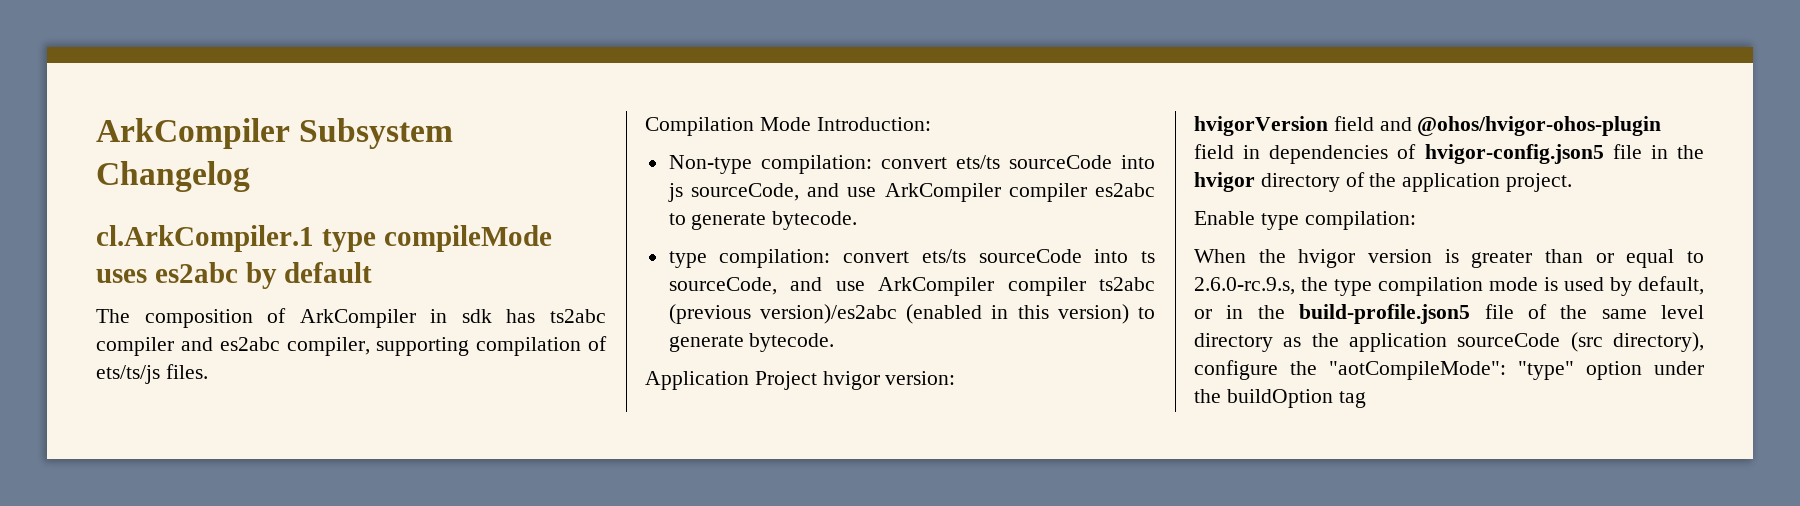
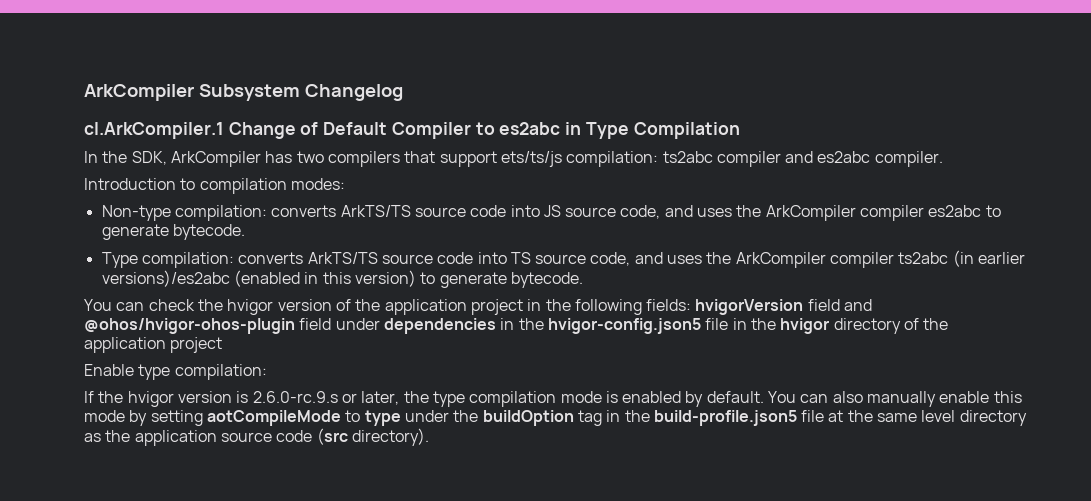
[321,225,552,252] [96,262,373,289] [96,308,606,328] [96,336,607,356] [96,364,208,384] [645,117,931,136] [668,155,1155,174] [667,183,877,202] type compileMode uses es2abc by default // The composition of ArkCompiler in sdk has ts2abc compiler and es2abc compiler, supporting compilation of ets/ts/js files. // Compilation Mode Introduction: // Non-type compilation: convert ets/ts sourceCode into js sourceCode, and use -> [228,122,740,139] [84,151,943,167] [84,178,345,194] [101,205,762,221] Change of Default Compiler to es2abc in Type Compilation // In the SDK, ArkCompiler has two compilers that support ets/ts/js compilation: ts2abc compiler and es2abc compiler. // Introduction to compilation modes: // Non-type compilation: converts ArkTS/TS source code into JS source code, and uses the
[668,249,1155,268] [668,277,1155,296] [668,304,897,324] type compilation: convert ets/ts sourceCode into ts sourceCode, and use ArkCompiler compiler ts2abc (previous version)/es2abc -> [101,250,1026,268] [101,270,230,287] Type compilation: converts ArkTS/TS source code into TS source code, and uses the ArkCompiler compiler ts2abc (in earlier versions)/es2abc
[645,371,956,390] Application Project hvigor version: // -> [84,299,692,315] You can check the hvigor version of the application project in the following fields:
[1243,144,1417,164] in dependencies of -> [335,318,544,334] under dependencies in the
[1506,173,1573,192] project. -> [170,337,223,353] project
[1194,249,1246,263] When -> [84,391,94,403] If
[1471,249,1704,268] [1194,277,1295,295] greater than or equal to 2.6.0-rc.9.s, -> [252,391,400,405] 2.6.0-rc.9.s or later,
[1564,276,1704,296] [1194,309,1212,319] used by default, or -> [622,391,1022,407] [84,410,602,426] enabled by default. You can also manually enable this mode by setting aotCompileMode to type under the buildOption tag
[1527,304,1547,319] of -> [828,410,844,422] at
[1457,332,1704,352] [1194,360,1704,380] [1194,389,1366,408] sourceCode (src directory), configure the "aotCompileMode": "type" option under the buildOption tag -> [220,428,429,446] source code (src directory).

